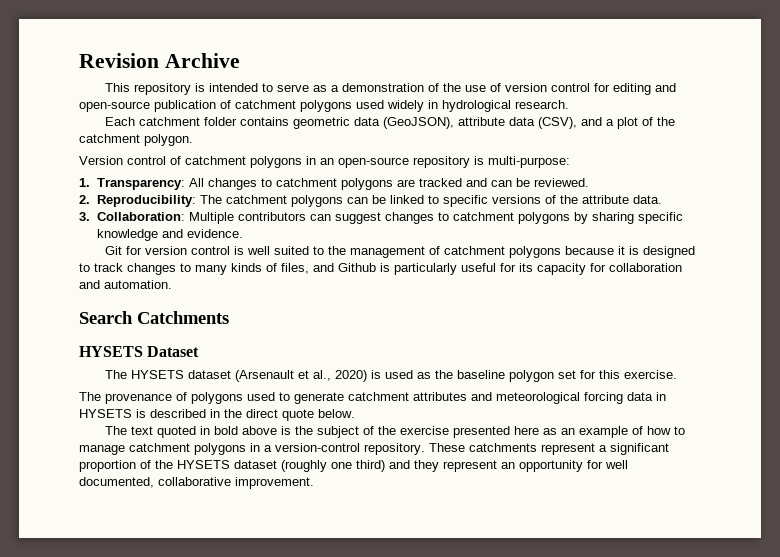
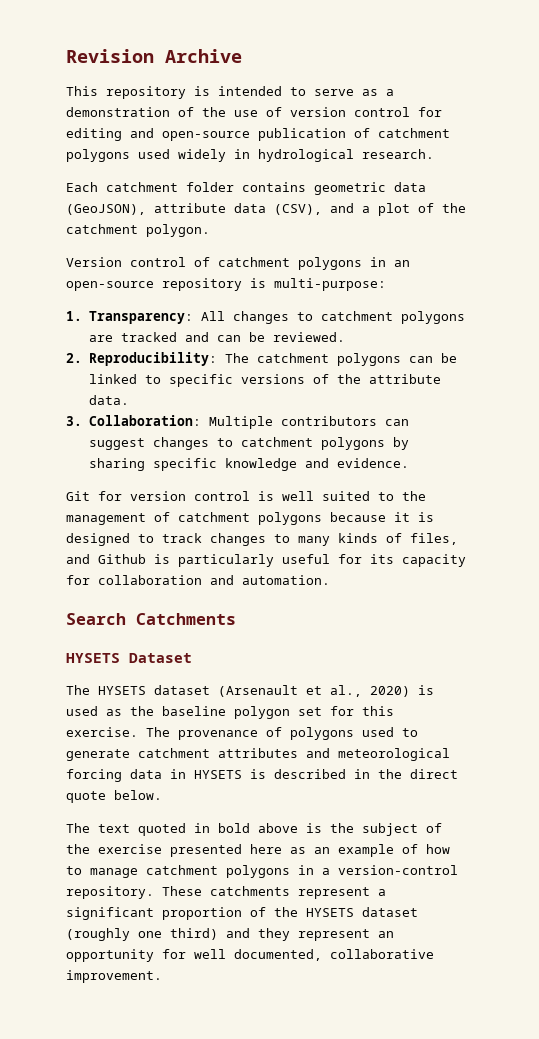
(677, 374) // -> (138, 732) none

